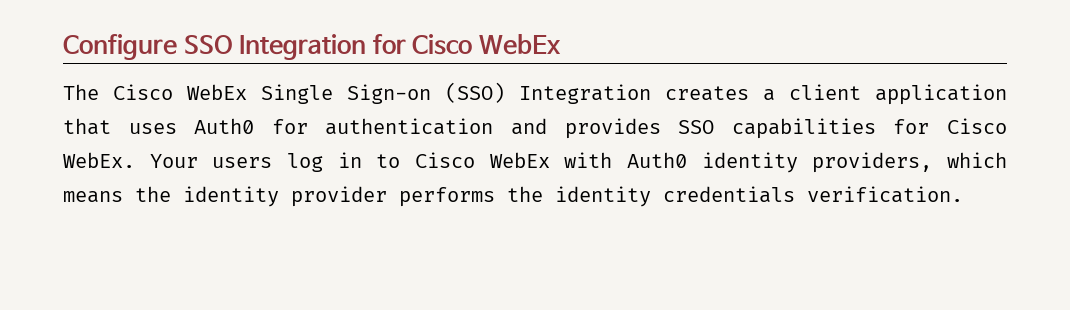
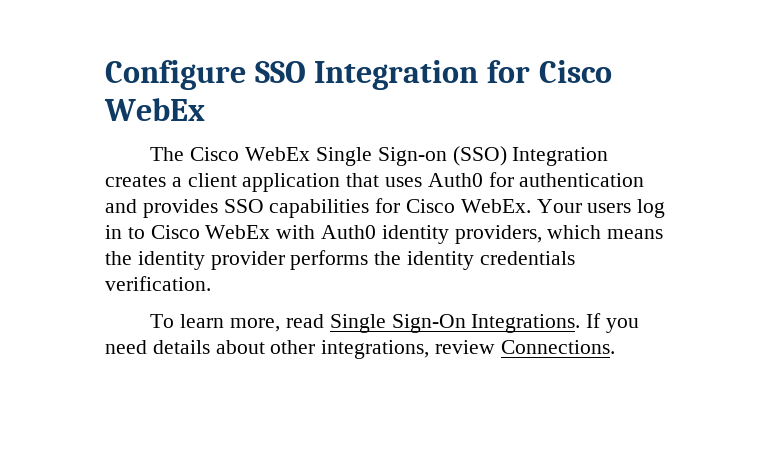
(963, 194) none -> [150,313,639,333] [105,340,615,359] // To learn more, read Single Sign-On Integrations. If you need details about other integrations, review Connections.

